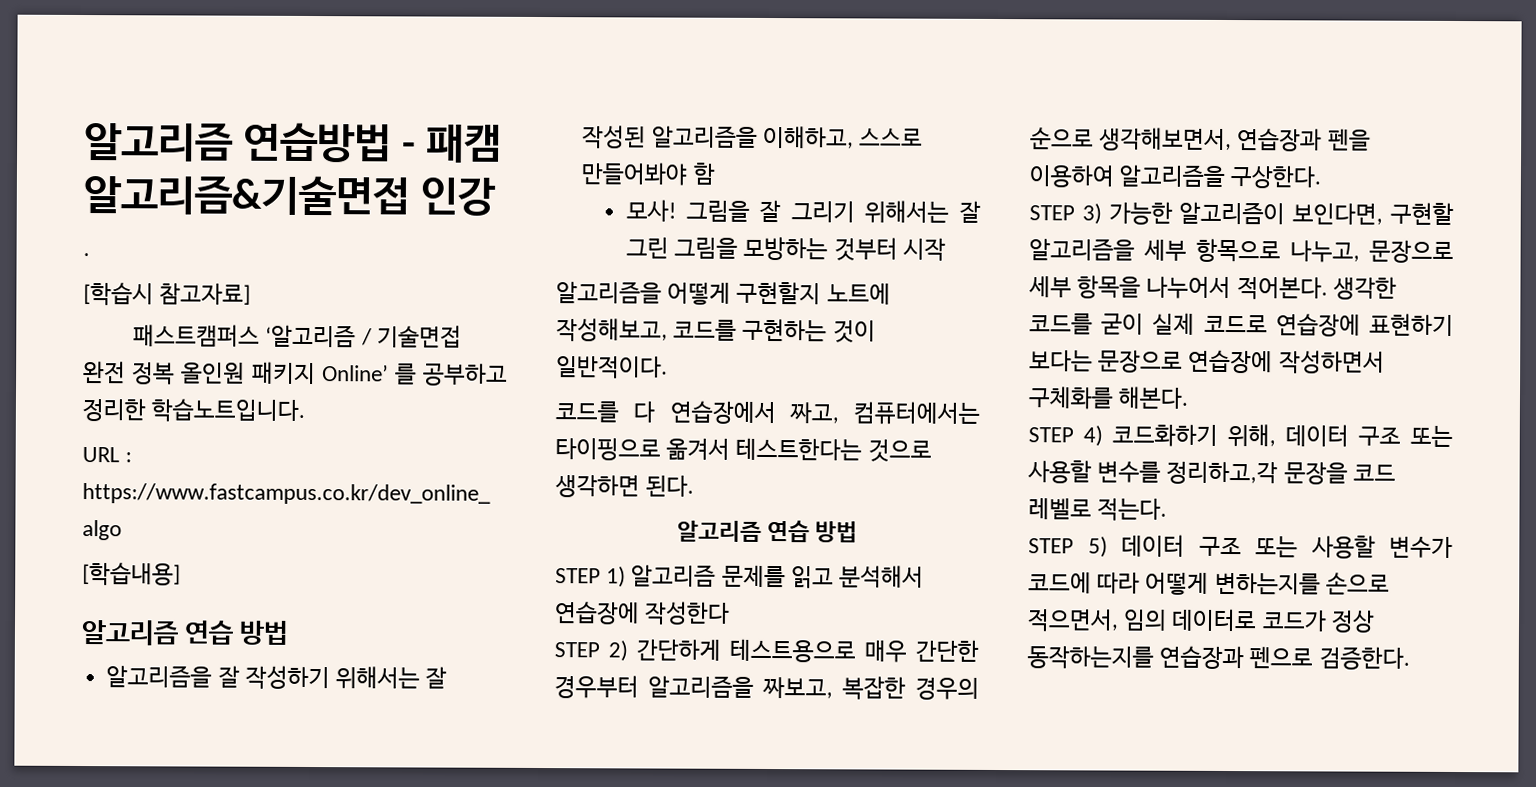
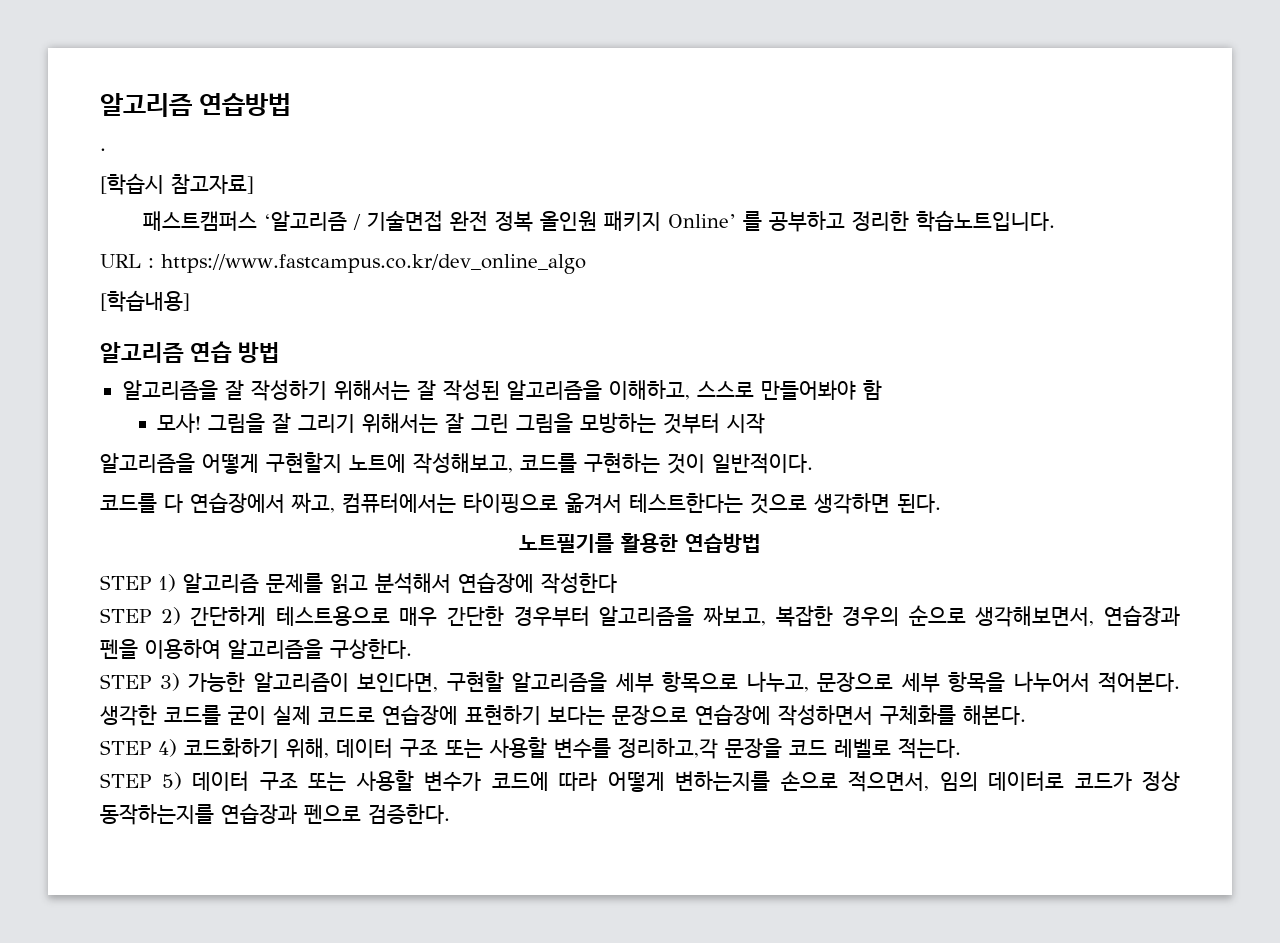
[402,124,502,163] [83,175,497,216] - 패캠 알고리즘&기술면접 인강 -> (292, 104) none
[676,519,859,543] 알고리즘 연습 방법 -> [519,533,761,553] 노트필기를 활용한 연습방법

